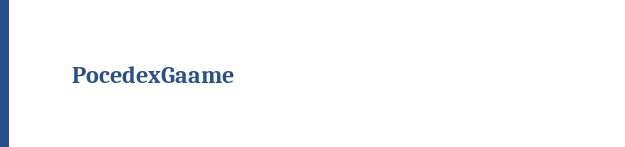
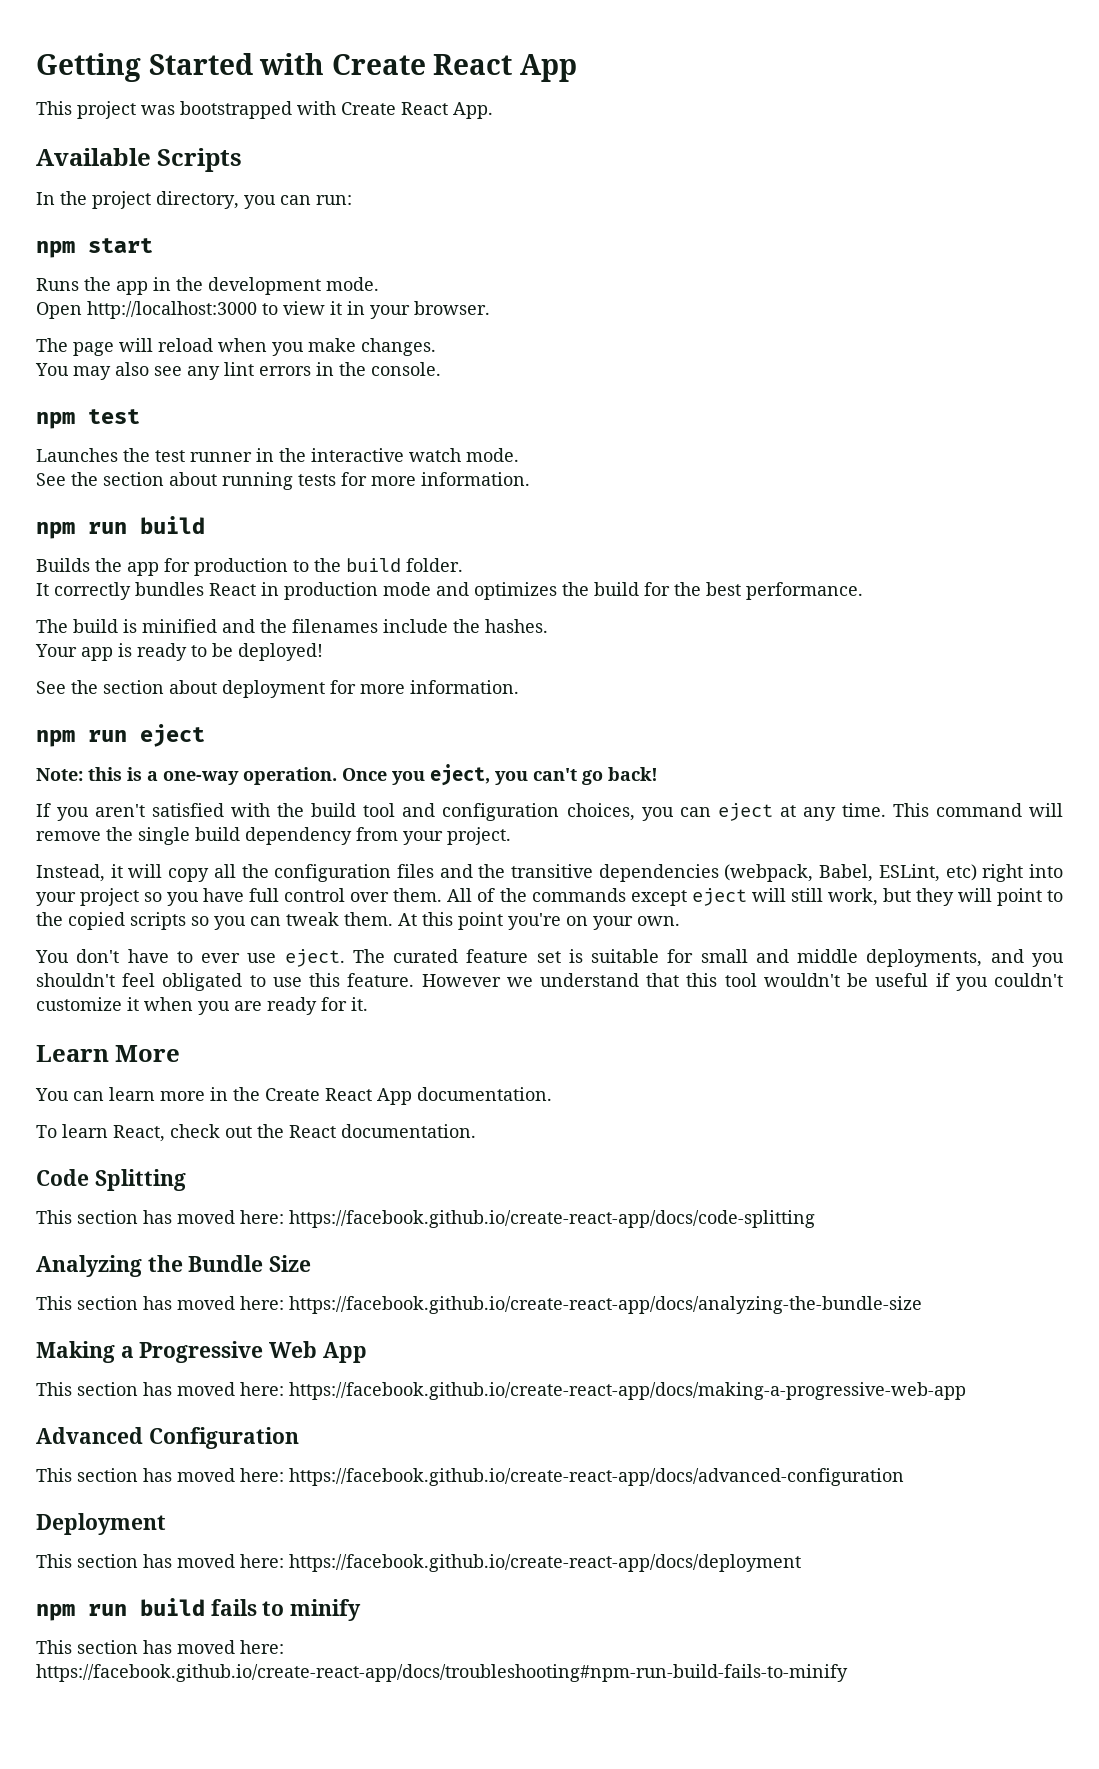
[72,66,234,83] PocedexGaame -> [36,53,577,82] [36,101,493,119] [36,148,243,172] [36,191,352,209] [36,238,153,258] [36,277,379,295] [36,301,490,319] [36,338,436,356] [35,362,441,380] [36,409,140,429] [36,448,519,462] [36,472,530,490] [36,516,205,539] [36,558,463,576] [36,582,863,600] [36,619,548,633] [35,643,323,661] [36,680,519,698] [36,724,205,747] [36,764,658,786] [36,803,1064,821] [36,827,511,845] [36,864,1064,882] [36,888,1063,906] [36,912,680,930] [35,949,1065,967] [36,973,1063,991] [36,997,368,1015] [36,1045,181,1062] [35,1087,552,1105] [36,1124,476,1142] [36,1169,186,1191] [36,1210,815,1228] [36,1255,312,1277] [36,1296,922,1314] [36,1341,367,1363] [36,1382,966,1400] [36,1427,299,1449] [36,1468,904,1486] [36,1513,166,1535] [36,1554,801,1572] [36,1598,362,1621] [36,1640,284,1654] [36,1664,848,1682] Getting Started with Create React App // This project was bootstrapped with Create React App. // Available Scripts // In the project directory, you can run: // npm start // Runs the app in the development mode. // Open http://localhost:3000 to view it in your browser. // The page will reload when you make changes. // You may also see any lint errors in the console. // npm test // Launches the test runner in the interactive watch mode. // See the section about running tests for more information. // npm run build // Builds the app for production to the build folder. // It correctly bundles React in production mode and optimizes the build for the best performance. // The build is minified and the filenames include the hashes. // Your app is ready to be deployed! // See the section about deployment for more information. // npm run eject // Note: this is a one-way operation. Once you eject, you can't go back! // If you aren't satisfied with the build tool and configuration choices, you can eject at any time. This command will remove the single build dependency from your project. // Instead, it will copy all the configuration files and the transitive dependencies (webpack, Babel, ESLint, etc) right into your project so you have full control over them. All of the commands except eject will still work, but they will point to the copied scripts so you can tweak them. At this point you're on your own. // You don't have to ever use eject. The curated feature set is suitable for small and middle deployments, and you shouldn't feel obligated to use this feature. However we understand that this tool wouldn't be useful if you couldn't customize it when you are ready for it. // Learn More // You can learn more in the Create React App documentation. // To learn React, check out the React documentation. // Code Splitting // This section has moved here: https://facebook.github.io/create-react-app/docs/code-splitting // Analyzing the Bundle Size // This section has moved here: https://facebook.github.io/create-react-app/docs/analyzing-the-bundle-size // Making a Progressive Web App // This section has moved here: https://facebook.github.io/create-react-app/docs/making-a-progressive-web-app // Advanced Configuration // This section has moved here: https://facebook.github.io/create-react-app/docs/advanced-configuration // Deployment // This section has moved here: https://facebook.github.io/create-react-app/docs/deployment // npm run build fails to minify // This section has moved here: https://facebook.github.io/create-react-app/docs/troubleshooting#npm-run-build-fails-to-minify

